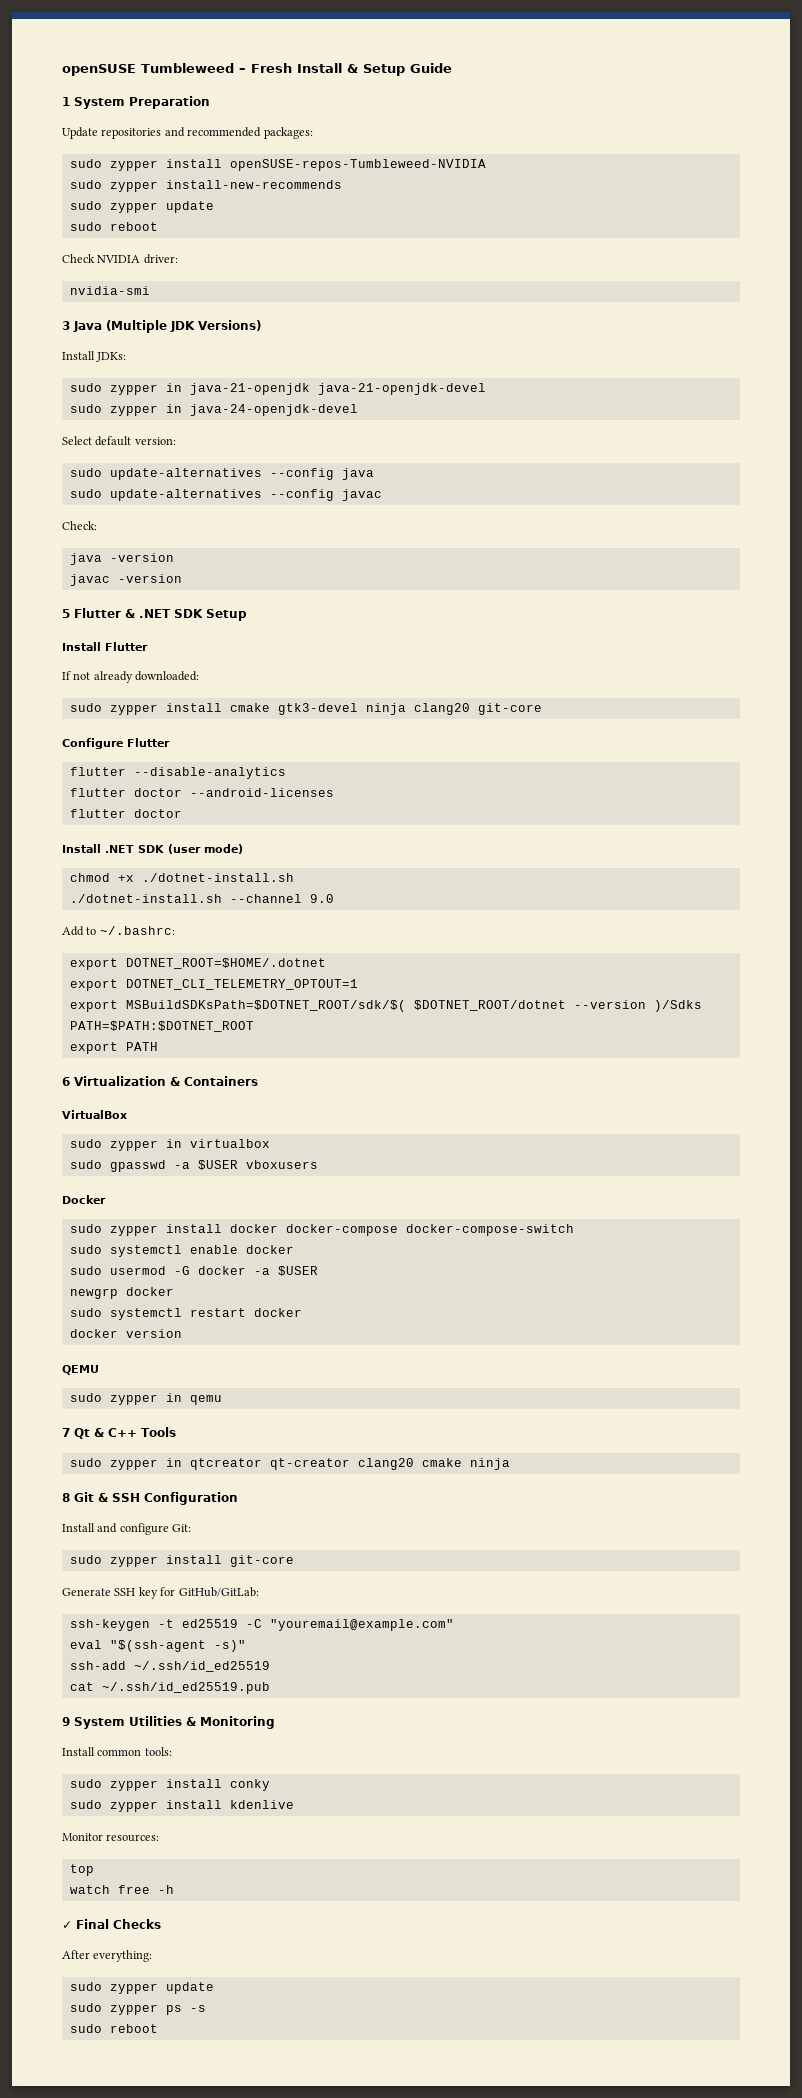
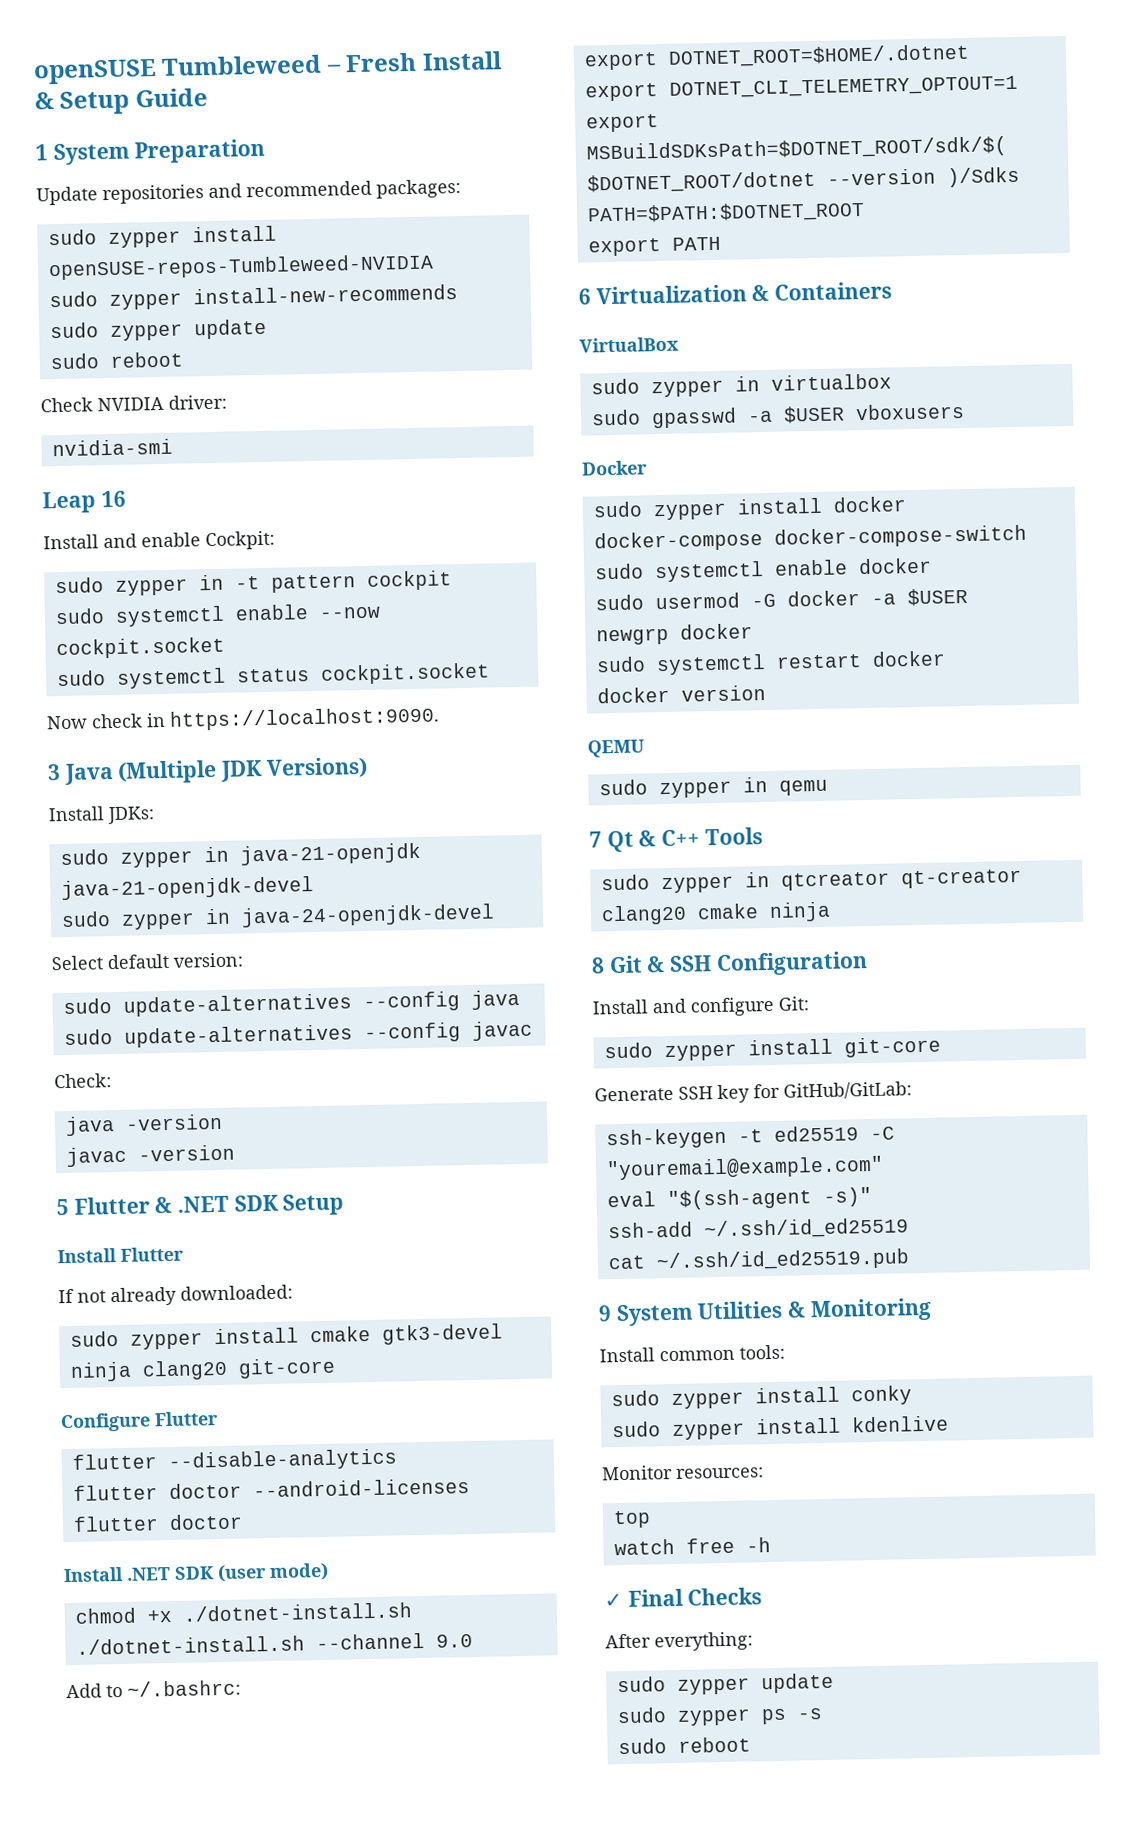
(150, 290) none -> [42,490,126,514] [43,530,275,551] [54,570,452,596] [54,604,381,627] [55,636,225,660] [56,662,490,689] [46,706,440,731] // Leap 16 // Install and enable Cockpit: // sudo zypper in -t pattern cockpit // sudo systemctl enable --now cockpit.socket // sudo systemctl status cockpit.socket // Now check in https://localhost:9090.

